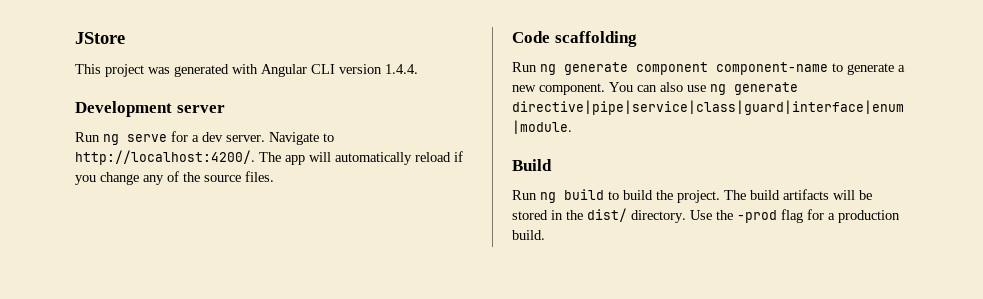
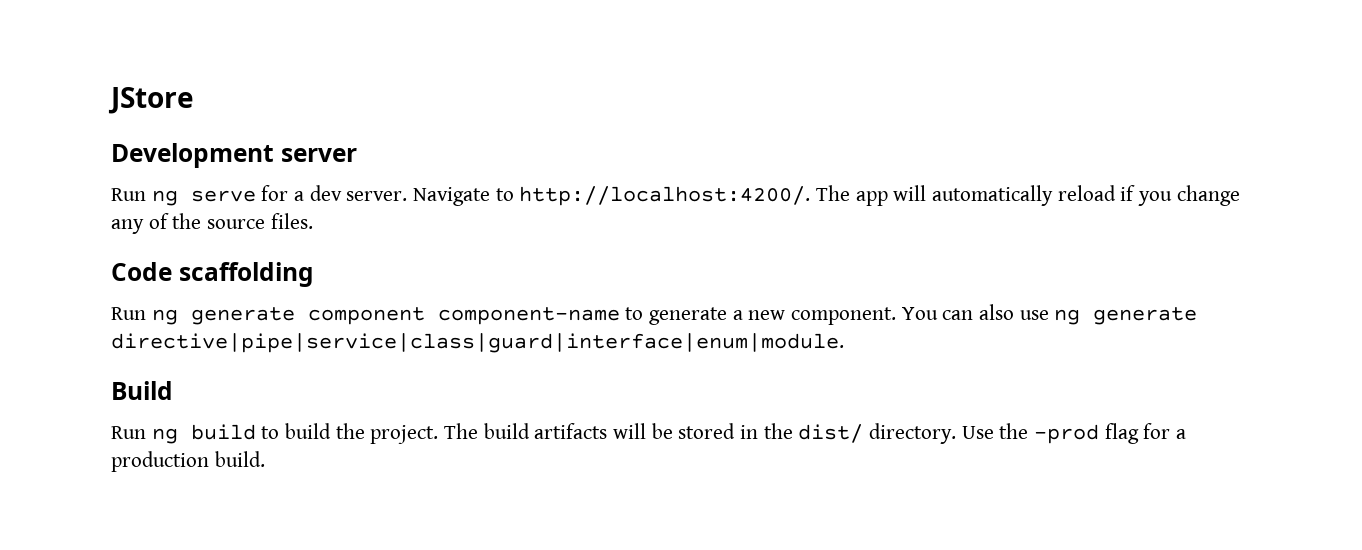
[75,64,418,77] // This project was generated with Angular CLI version 1.4.4. -> (194, 100) none

